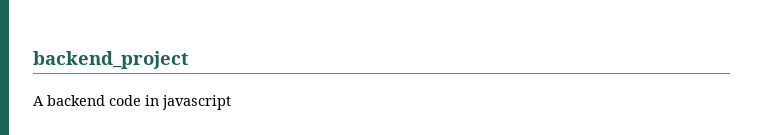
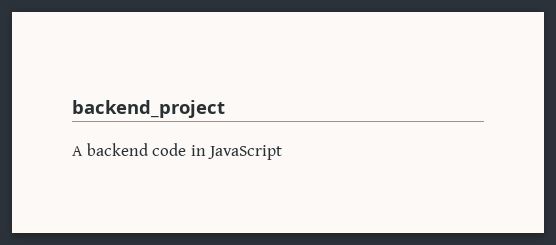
[162,95,231,110] javascript -> [208,145,283,160] JavaScript

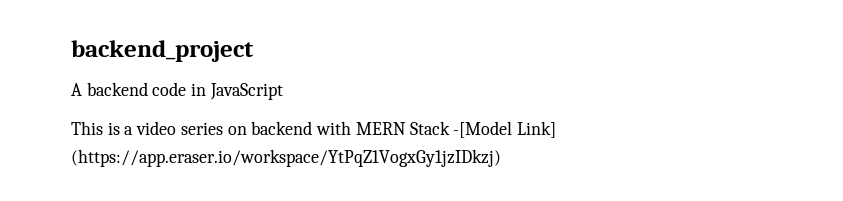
(283, 152) none -> [71,121,556,138] [71,149,501,167] // This is a video series on backend with MERN Stack -[Model Link] (https://app.eraser.io/workspace/YtPqZ1VogxGy1jzIDkzj)

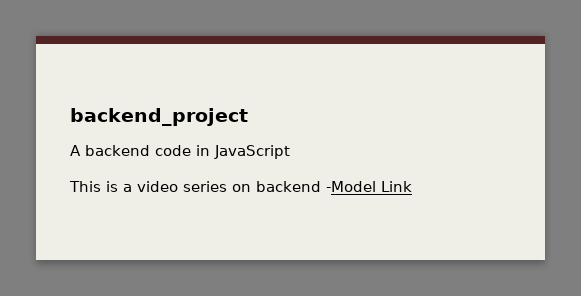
[316,121,556,138] [71,149,501,167] with MERN Stack -[Model Link] (https://app.eraser.io/workspace/YtPqZ1VogxGy1jzIDkzj) -> [326,181,412,192] -Model Link

